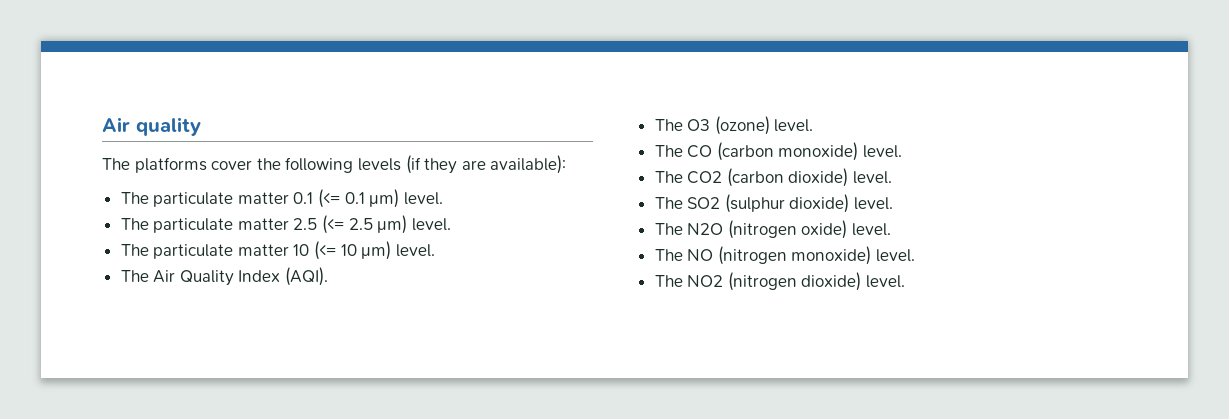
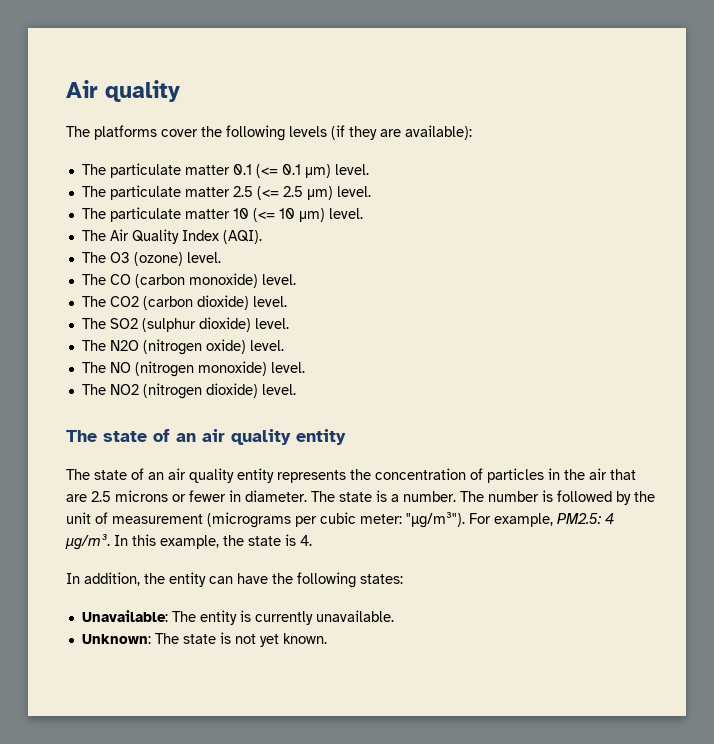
(906, 281) none -> [66,429,346,445] [66,468,636,483] [66,490,655,505] [66,512,615,528] [65,534,312,550] [66,572,403,588] [81,610,394,625] [81,632,327,647] // The state of an air quality entity // The state of an air quality entity represents the concentration of particles in the air that are 2.5 microns or fewer in diameter. The state is a number. The number is followed by the unit of measurement (micrograms per cubic meter: "µg/m³"). For example, PM2.5: 4 µg/m³. In this example, the state is 4. // In addition, the entity can have the following states: // Unavailable: The entity is currently unavailable. // Unknown: The state is not yet known.

